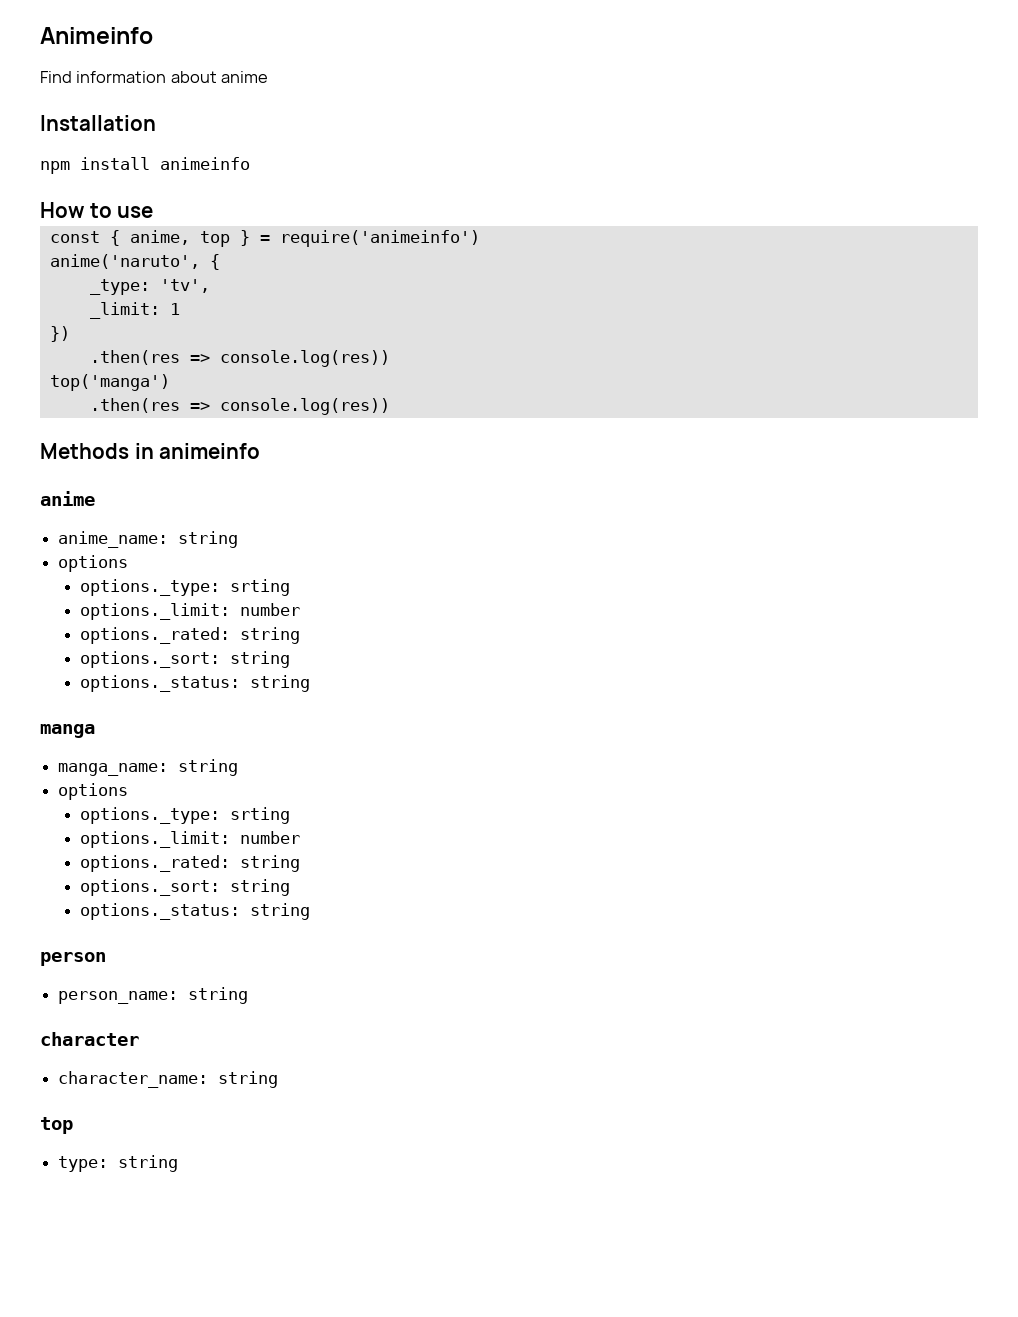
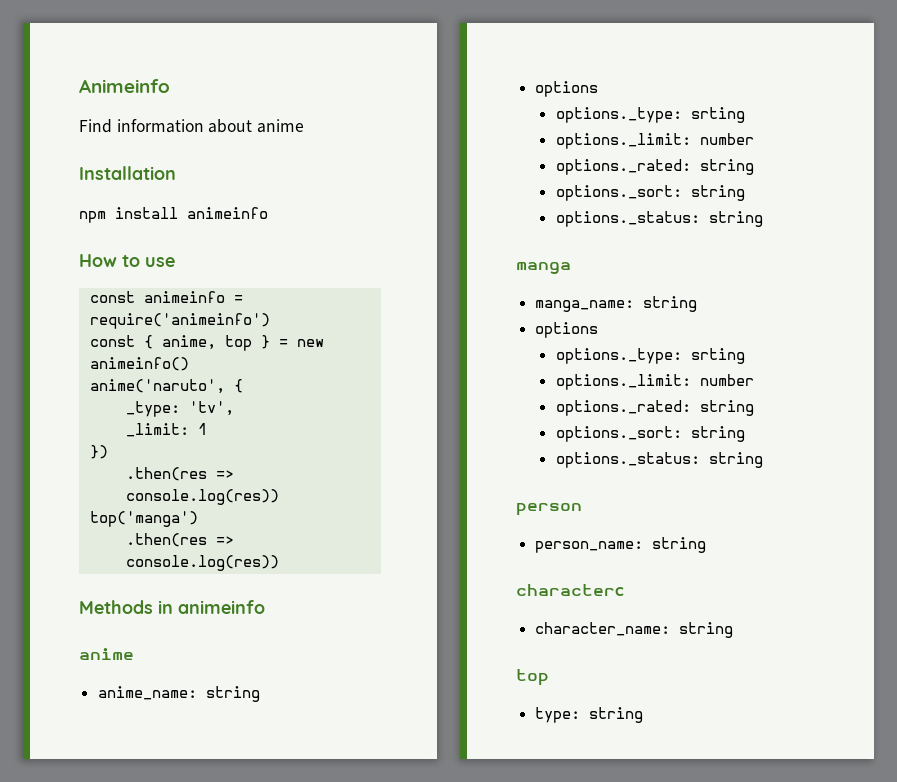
(154, 212) none -> [89,291,243,303] [89,313,270,329] // const animeinfo = require('animeinfo')
[279,230,480,247] require('animeinfo') -> [296,339,324,347] [89,357,189,371] new animeinfo()
[40,1032,139,1046] character -> [516,584,624,596] characterc

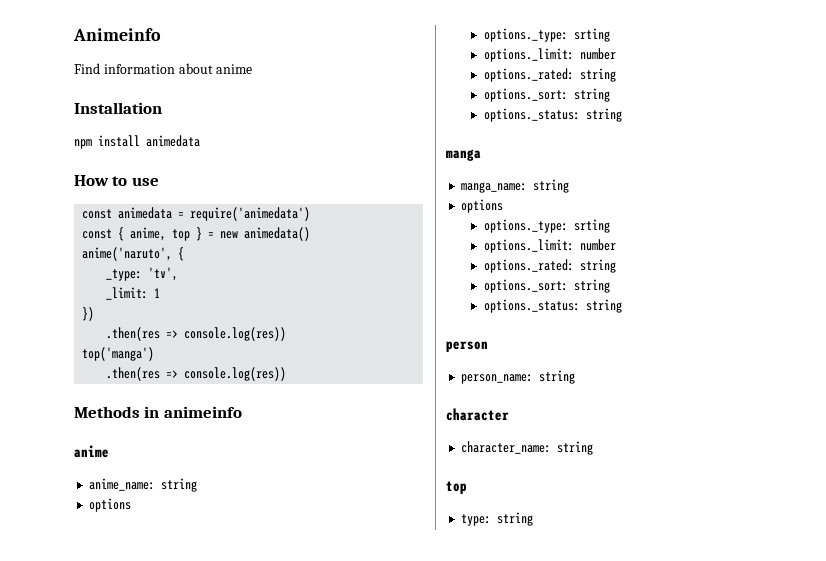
[187,207,268,219] animeinfo -> [146,135,200,147] animedata
[143,291,243,303] [89,313,270,329] animeinfo = require('animeinfo') -> [118,207,311,221] animedata = require('animedata')
[89,357,189,371] animeinfo() -> [244,227,311,241] animedata()
[516,584,624,596] characterc -> [446,408,509,421] character

